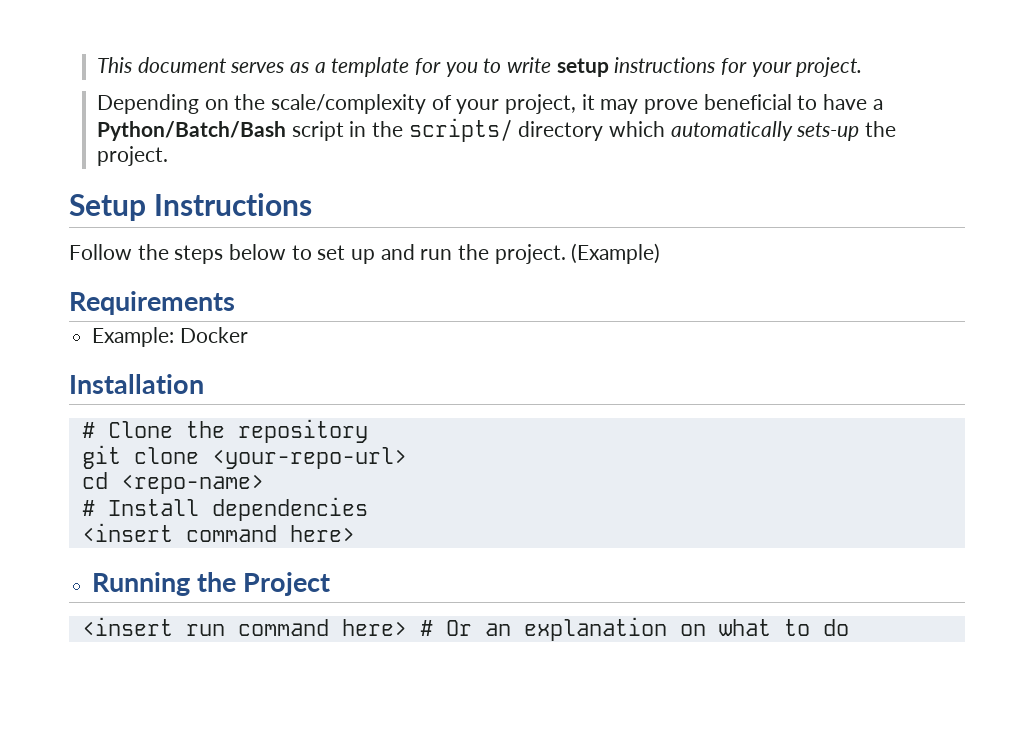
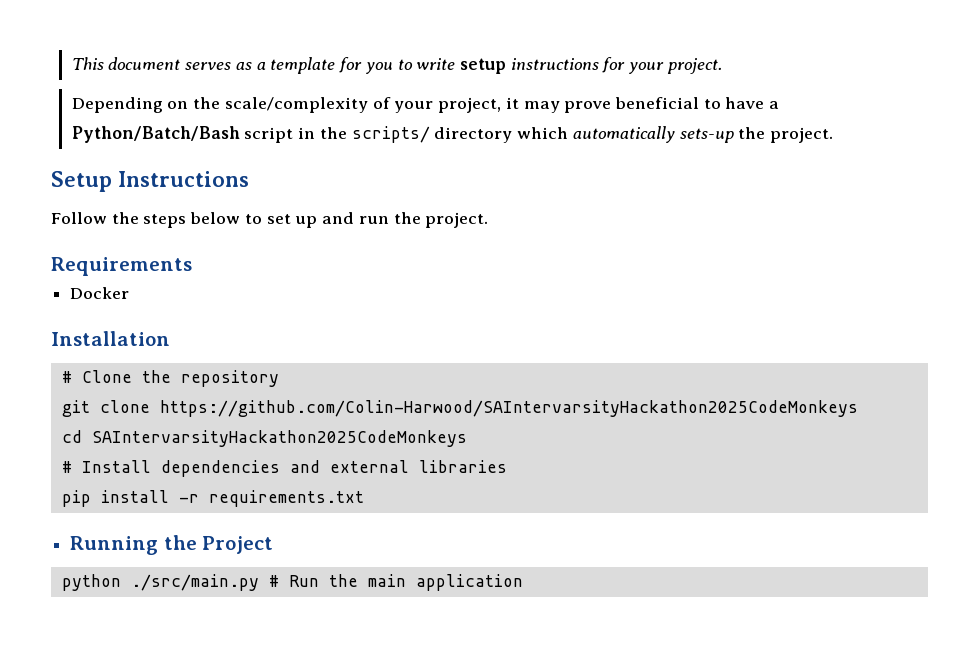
[571,243,661,264] (Example) -> (489, 220) none
[92,327,175,347] Example: -> (192, 266) none
[211,447,407,469] <your-repo-url> -> [159,400,858,417] https://github.com/Colin-Harwood/SAIntervarsityHackathon2025CodeMonkeys
[120,474,264,494] <repo-name> -> [91,430,467,447] SAIntervarsityHackathon2025CodeMonkeys
[81,523,355,542] [92,572,331,596] [81,617,849,641] // <insert command here> // Running the Project // <insert run command here> # Or an explanation on what to do -> [289,460,507,473] [61,490,364,507] [70,535,274,555] [61,574,523,591] and external libraries // pip install -r requirements.txt // Running the Project // python ./src/main.py # Run the main application

